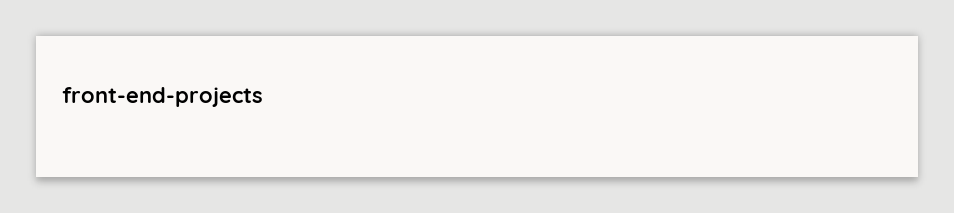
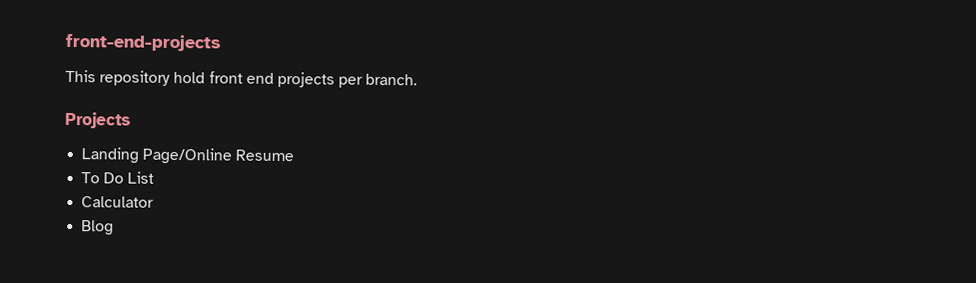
(263, 97) none -> [65,69,418,88] [65,111,131,129] [81,147,295,165] [81,171,155,184] [81,196,155,208] [81,220,115,236] // This repository hold front end projects per branch. // Projects // Landing Page/Online Resume // To Do List // Calculator // Blog

